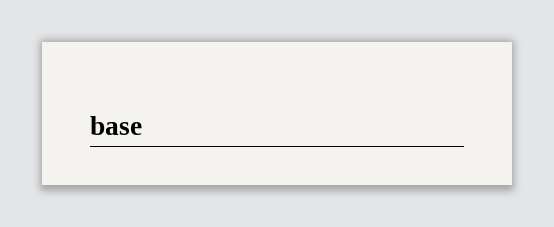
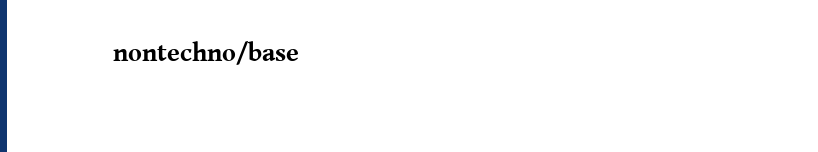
[90,116,142,135] base -> [113,41,299,65] nontechno/base

